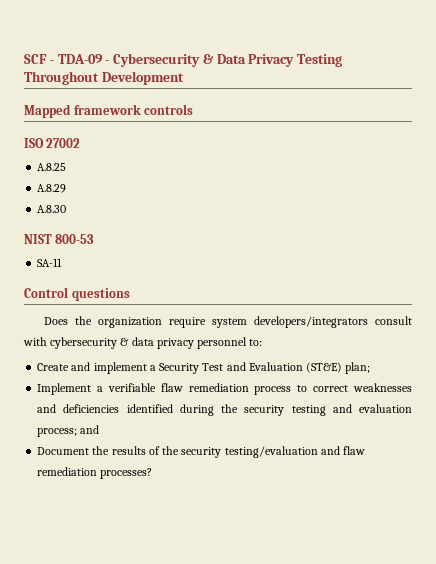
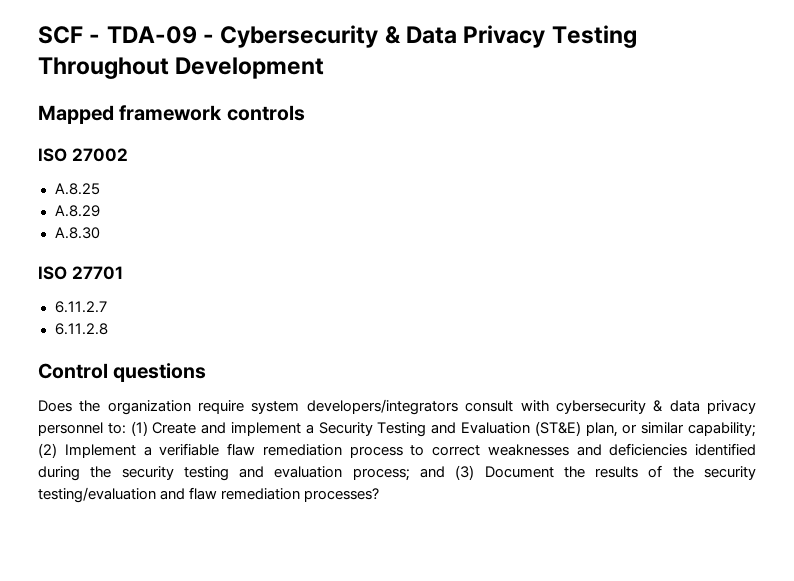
[24,234,95,244] [37,258,63,267] NIST 800-53 // SA-11 -> [38,266,123,280] [54,301,107,313] [54,323,108,335] ISO 27701 // 6.11.2.7 // 6.11.2.8
(263, 342) // -> [130,421,148,436] (1)
[202,363,224,371] Test -> [377,422,427,437] Testing
[345,362,371,374] plan; // -> [585,422,756,437] [38,443,57,458] plan, or similar capability; (2)
(100, 429) // -> [455,465,475,480] (3)

